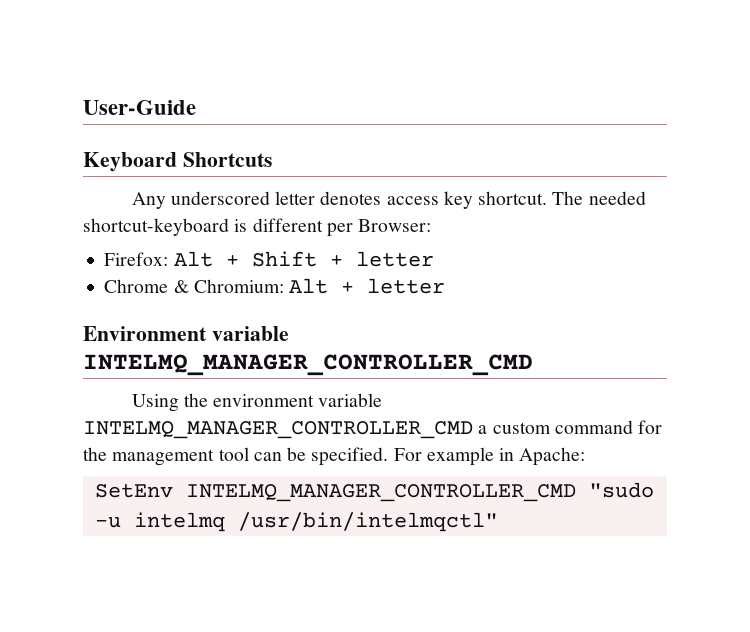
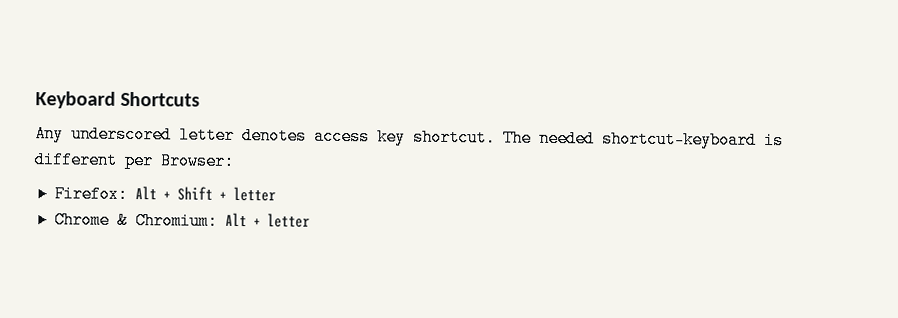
[83,100,196,115] User-Guide // -> (35, 100) none
[83,326,289,341] [83,354,533,376] [131,393,383,412] [83,420,663,439] [83,447,586,466] [94,482,654,502] [94,512,498,532] // Environment variable INTELMQ_MANAGER_CONTROLLER_CMD // Using the environment variable INTELMQ_MANAGER_CONTROLLER_CMD a custom command for the management tool can be specified. For example in Apache: // SetEnv INTELMQ_MANAGER_CONTROLLER_CMD "sudo -u intelmq /usr/bin/intelmqctl" -> (310, 220) none

